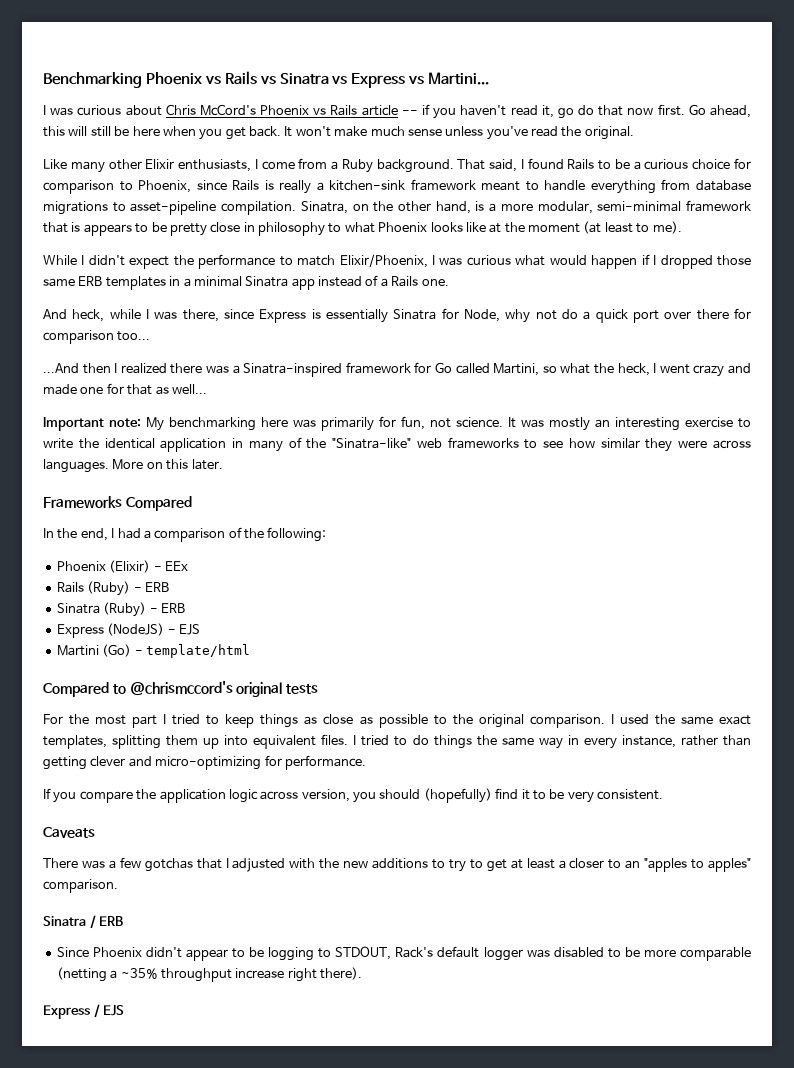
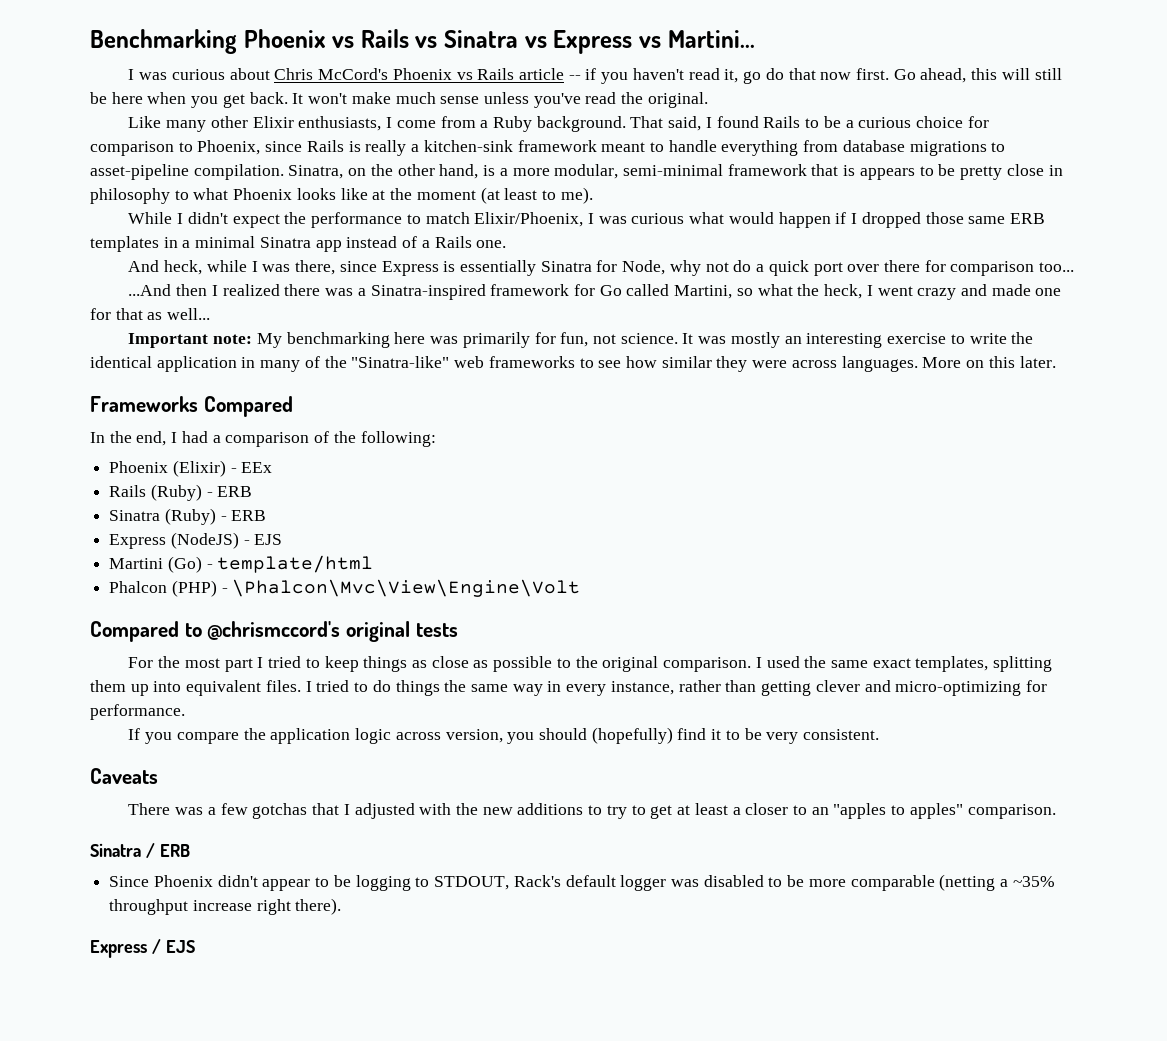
(250, 651) none -> [109,579,581,597] // Phalcon (PHP) - \Phalcon\Mvc\View\Engine\Volt

